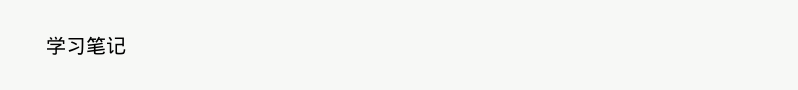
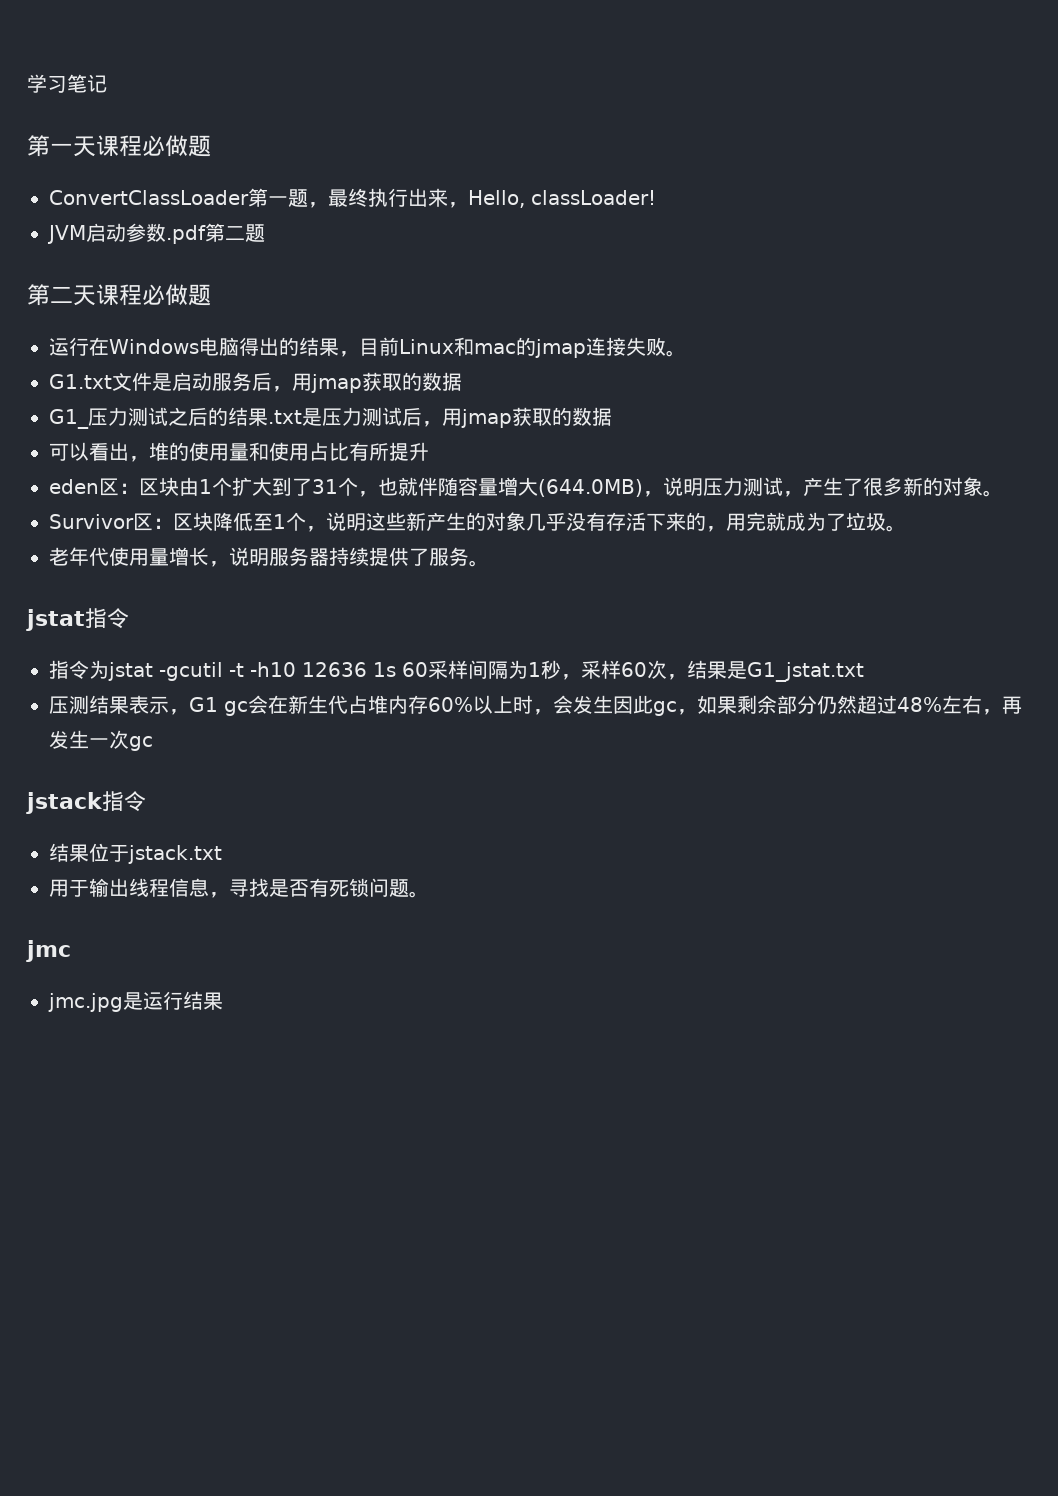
(126, 45) none -> [27,135,211,157] [49,188,656,208] [47,223,265,244] [27,284,211,306] [49,337,686,358] [49,372,462,393] [49,407,612,429] [49,442,429,462] [49,477,1003,497] [49,512,906,532] [49,547,489,567] [26,608,129,631] [49,660,864,682] [49,695,1022,716] [49,730,153,751] [26,791,146,814] [49,843,222,864] [49,878,429,898] [26,940,71,962] [48,991,223,1012] // 第一天课程必做题 // ConvertClassLoader第一题，最终执行出来，Hello, classLoader! // JVM启动参数.pdf第二题 // 第二天课程必做题 // 运行在Windows电脑得出的结果，目前Linux和mac的jmap连接失败。 // G1.txt文件是启动服务后，用jmap获取的数据 // G1_压力测试之后的结果.txt是压力测试后，用jmap获取的数据 // 可以看出，堆的使用量和使用占比有所提升 // eden区：区块由1个扩大到了31个，也就伴随容量增大(644.0MB)，说明压力测试，产生了很多新的对象。 // Survivor区：区块降低至1个，说明这些新产生的对象几乎没有存活下来的，用完就成为了垃圾。 // 老年代使用量增长，说明服务器持续提供了服务。 // jstat指令 // 指令为jstat -gcutil -t -h10 12636 1s 60采样间隔为1秒，采样60次，结果是G1_jstat.txt // 压测结果表示，G1 gc会在新生代占堆内存60%以上时，会发生因此gc，如果剩余部分仍然超过48%左右，再发生一次gc // jstack指令 // 结果位于jstack.txt // 用于输出线程信息，寻找是否有死锁问题。 // jmc // jmc.jpg是运行结果

